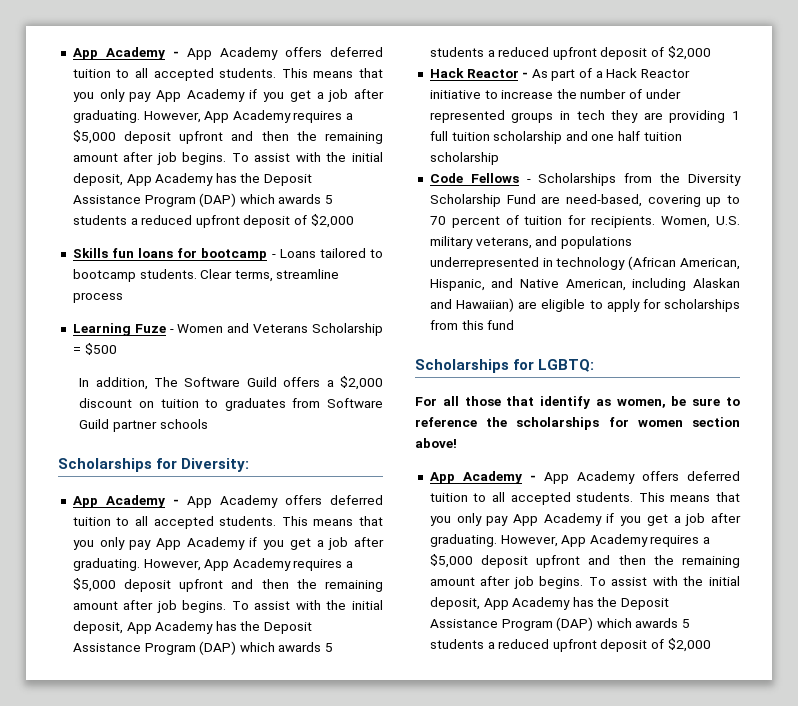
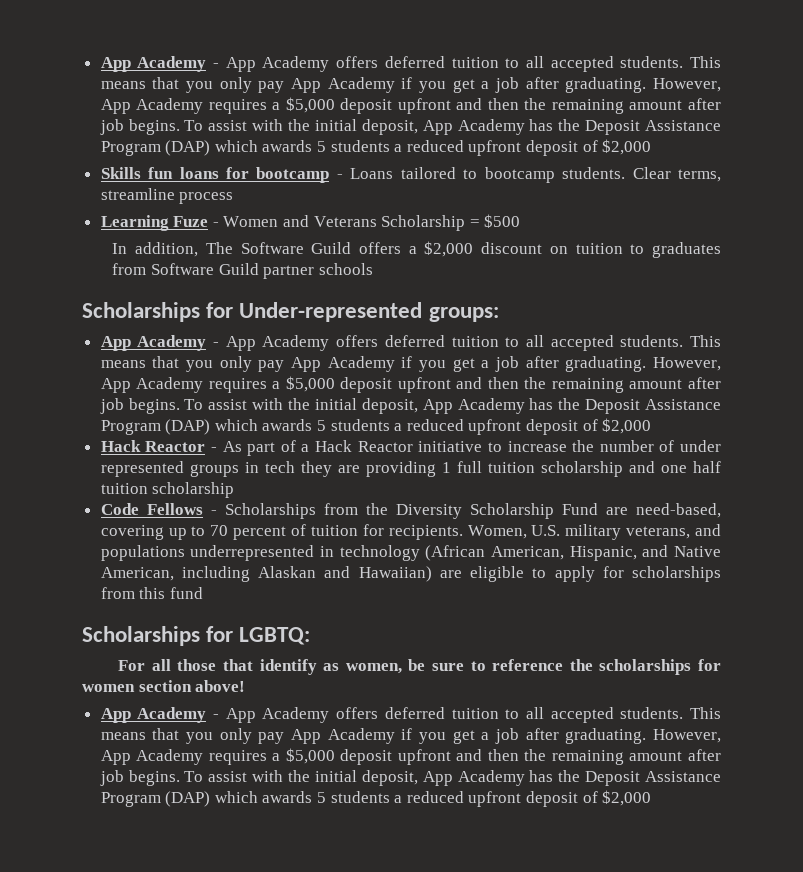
[181,458,250,472] Diversity: -> [239,302,499,322] Under-represented groups:

